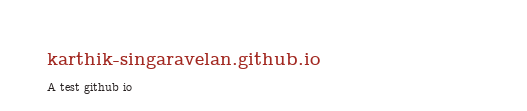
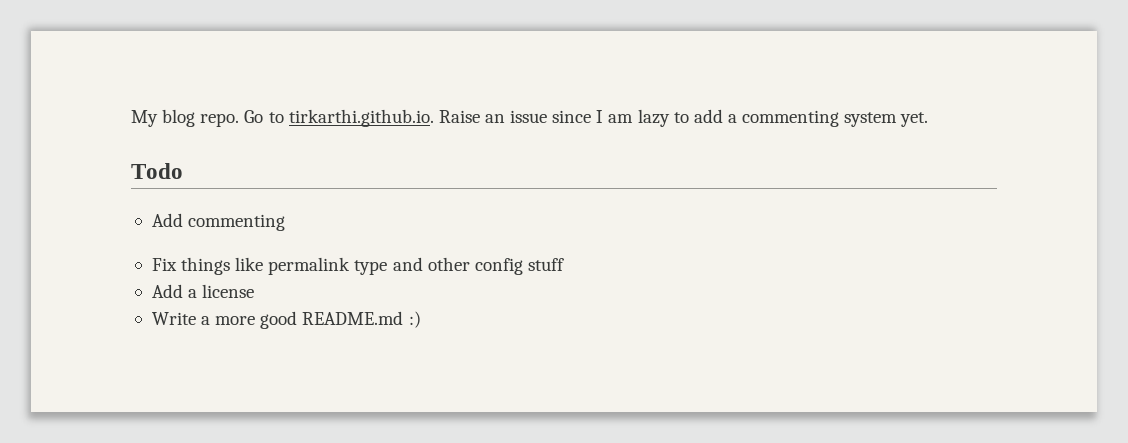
[47,52,320,69] [47,82,132,94] karthik-singaravelan.github.io // A test github io -> [131,109,929,127] [131,163,183,179] [151,213,286,231] [151,257,564,275] [151,284,255,298] [151,311,421,329] My blog repo. Go to tirkarthi.github.io. Raise an issue since I am lazy to add a commenting system yet. // Todo // Add commenting // Fix things like permalink type and other config stuff // Add a license // Write a more good README.md :)

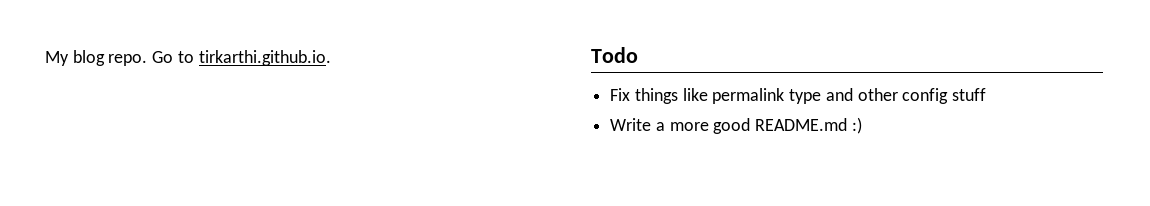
[438,109,929,127] Raise an issue since I am lazy to add a commenting system yet. -> (331, 58) none
[151,213,286,231] // Add commenting -> (638, 55) none
[151,284,255,298] // Add a license -> (987, 94) none

